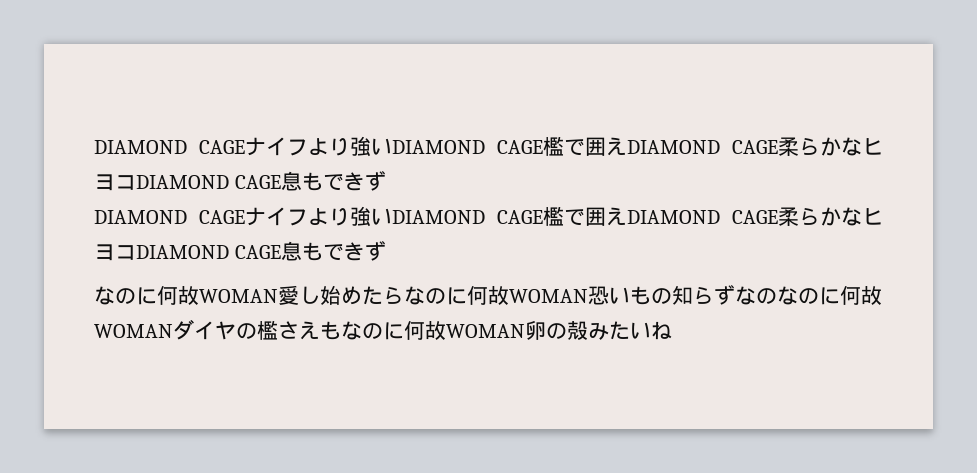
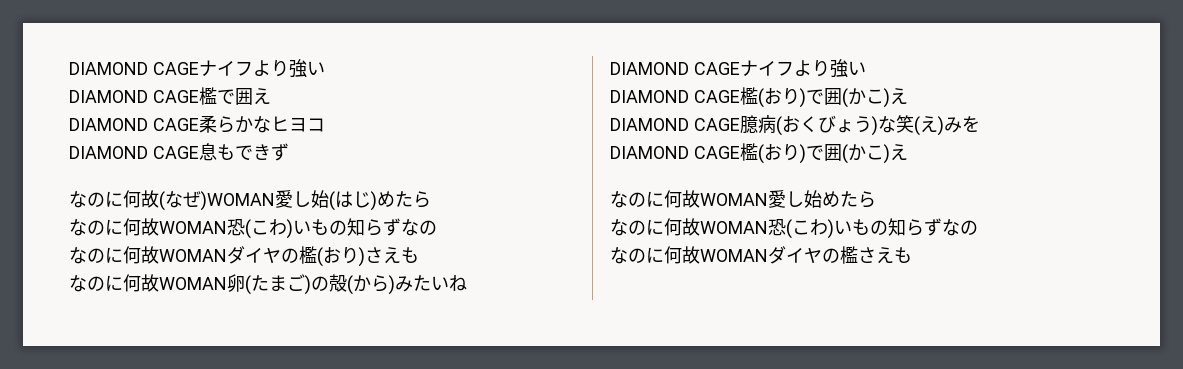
[94,136,883,157] [94,171,386,191] [94,206,883,227] [94,244,136,261] DIAMOND CAGEナイフより強いDIAMOND CAGE檻で囲えDIAMOND CAGE柔らかなヒヨコDIAMOND CAGE息もできず // DIAMOND CAGEナイフより強いDIAMOND CAGE檻で囲えDIAMOND CAGE柔らかなヒヨコ -> [69,59,325,78] [69,87,271,105] [69,115,325,133] DIAMOND CAGEナイフより強い // DIAMOND CAGE檻で囲え // DIAMOND CAGE柔らかなヒヨコ //
[199,285,777,305] WOMAN愛し始めたらなのに何故WOMAN恐いもの知らずなの -> [159,190,431,211] [69,218,437,239] [69,246,419,267] [69,274,467,295] [610,59,866,78] [610,87,908,108] [610,115,980,136] [610,143,908,164] [610,190,876,208] [610,218,978,239] (なぜ)WOMAN愛し始(はじ)めたら // なのに何故WOMAN恐(こわ)いもの知らずなの // なのに何故WOMANダイヤの檻(おり)さえも // なのに何故WOMAN卵(たまご)の殻(から)みたいね // DIAMOND CAGEナイフより強い // DIAMOND CAGE檻(おり)で囲(かこ)え // DIAMOND CAGE臆病(おくびょう)な笑(え)みを // DIAMOND CAGE檻(おり)で囲(かこ)え // なのに何故WOMAN愛し始めたら // なのに何故WOMAN恐(こわ)いもの知らずなの //
[341,320,672,340] なのに何故WOMAN卵の殻みたいね -> (912, 255) none

